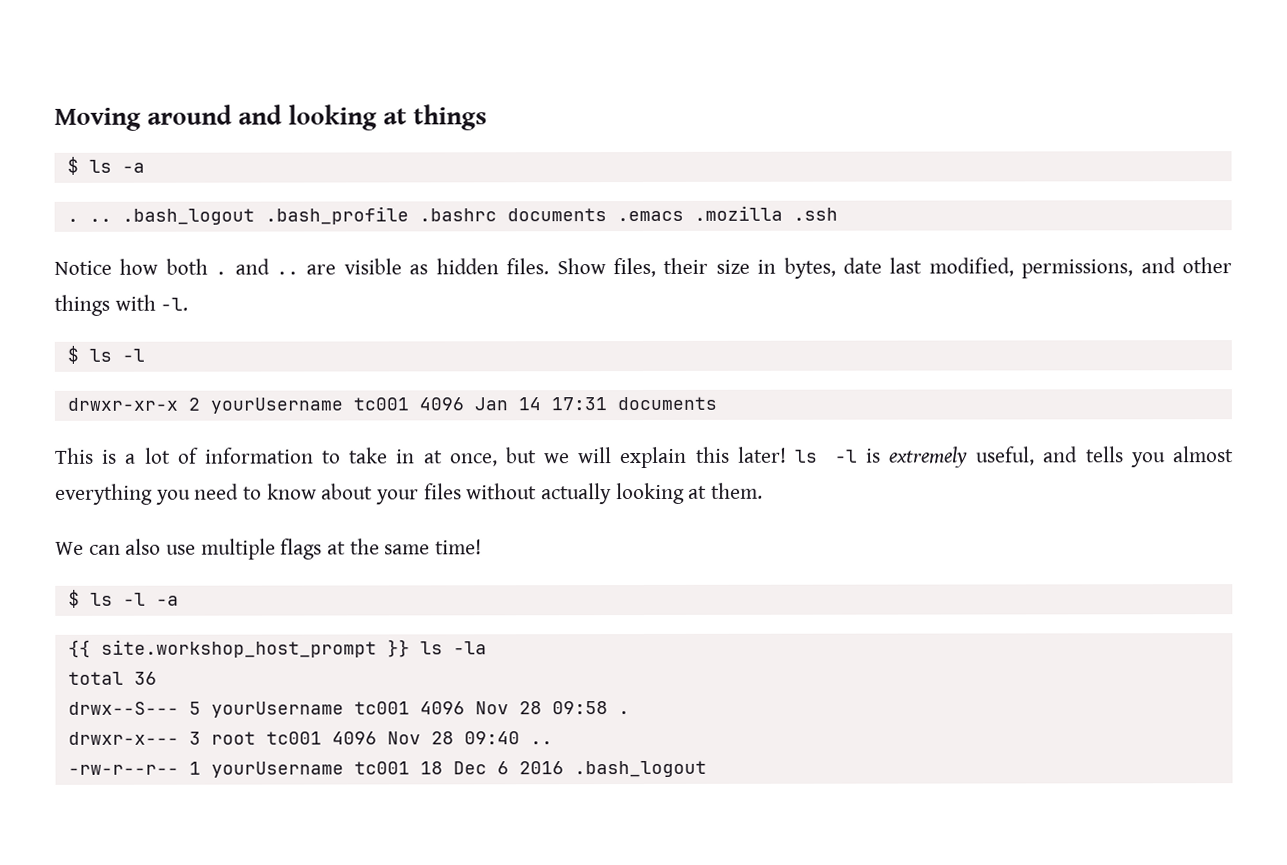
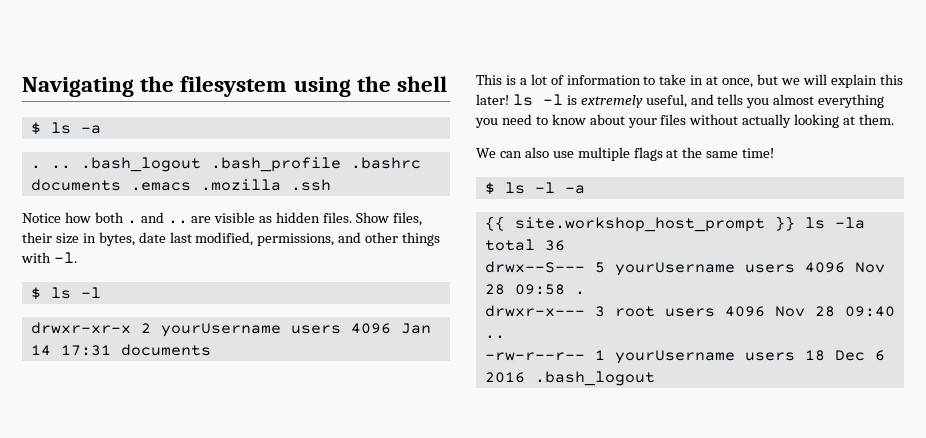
[54,104,487,131] Moving around and looking at things -> [22,76,448,97] Navigating the filesystem using the shell
[352,397,409,411] tc001 -> [290,325,341,334] users
[353,701,410,715] tc001 -> [744,264,795,273] users
[265,731,322,745] tc001 -> [664,308,715,317] users
[353,761,410,775] tc001 -> [744,352,795,361] users

